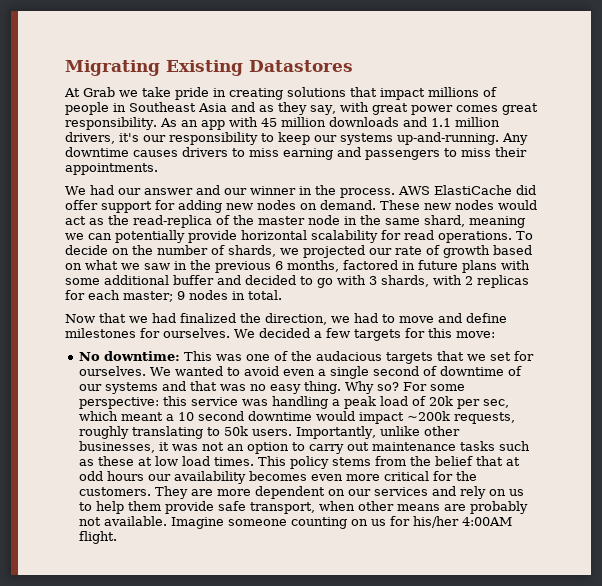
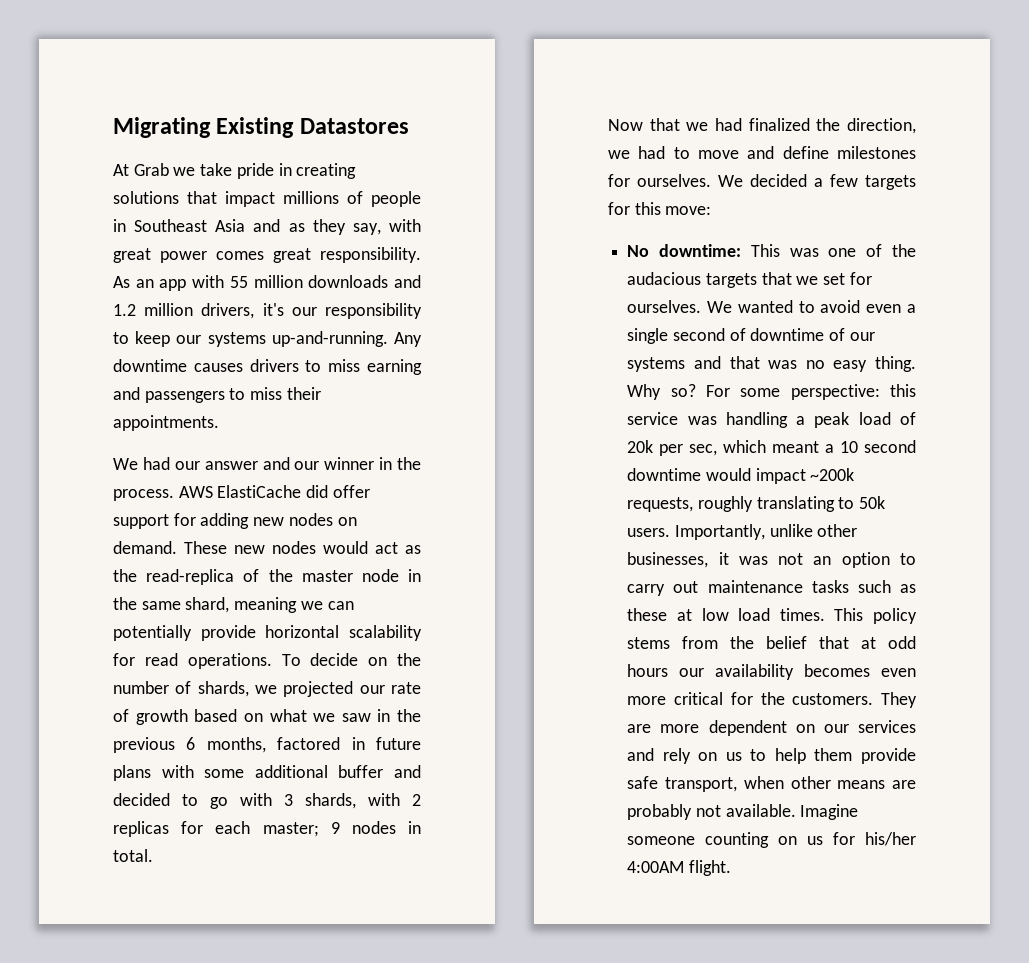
[260,118,277,127] 45 -> [229,276,248,288] 55
[430,118,451,127] 1.1 -> [113,304,136,316] 1.2

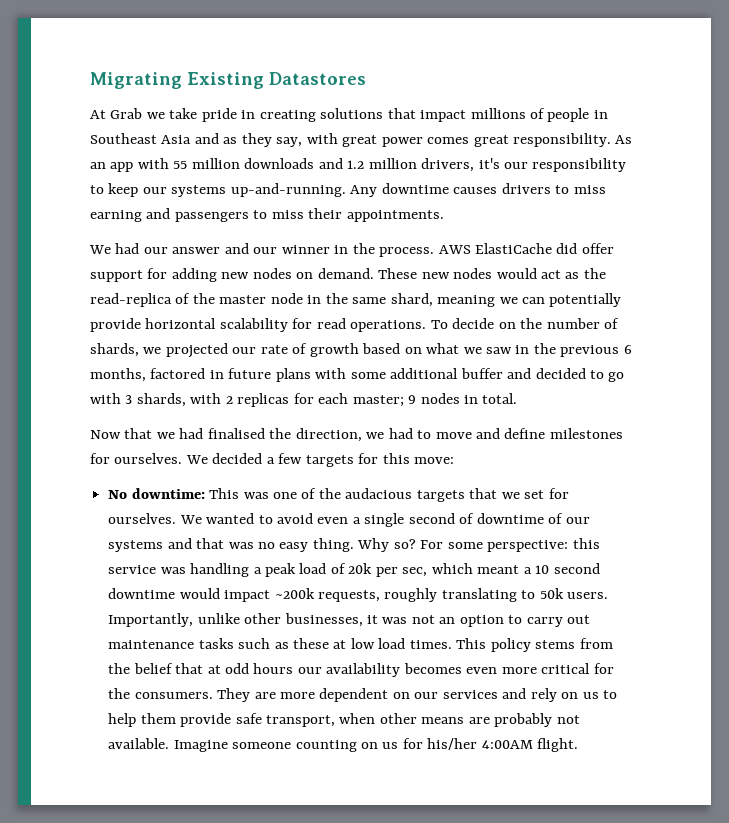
[748,118,810,131] finalized -> [207,428,265,439] finalised
[792,693,874,705] customers. -> [134,692,213,699] consumers.

